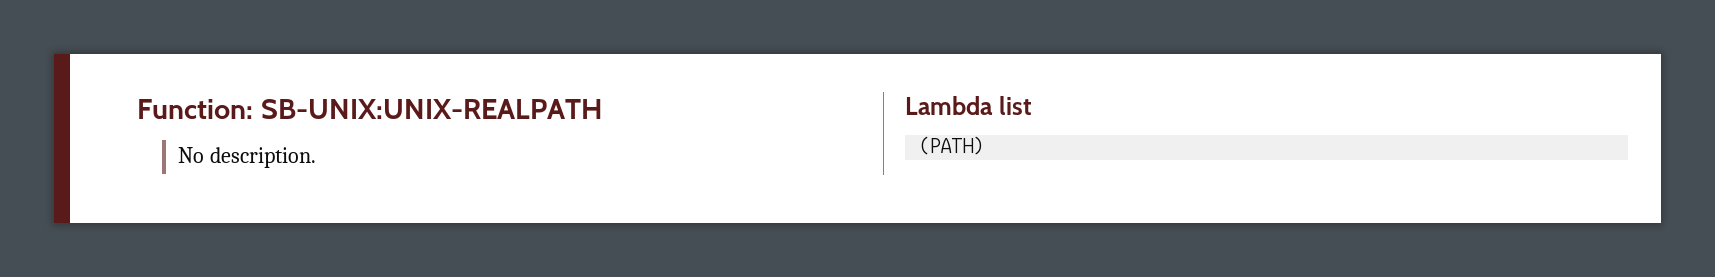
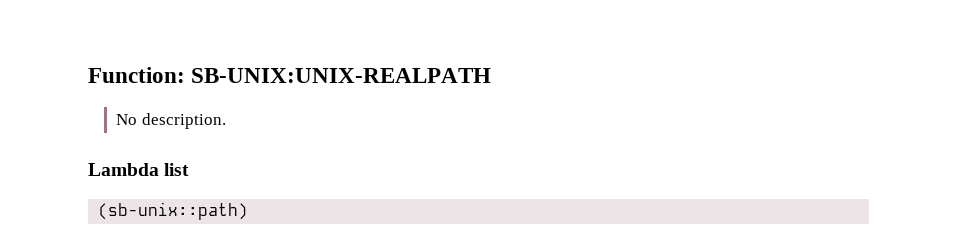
[918,136,985,155] (PATH) -> [98,202,249,220] (sb-unix::path)

